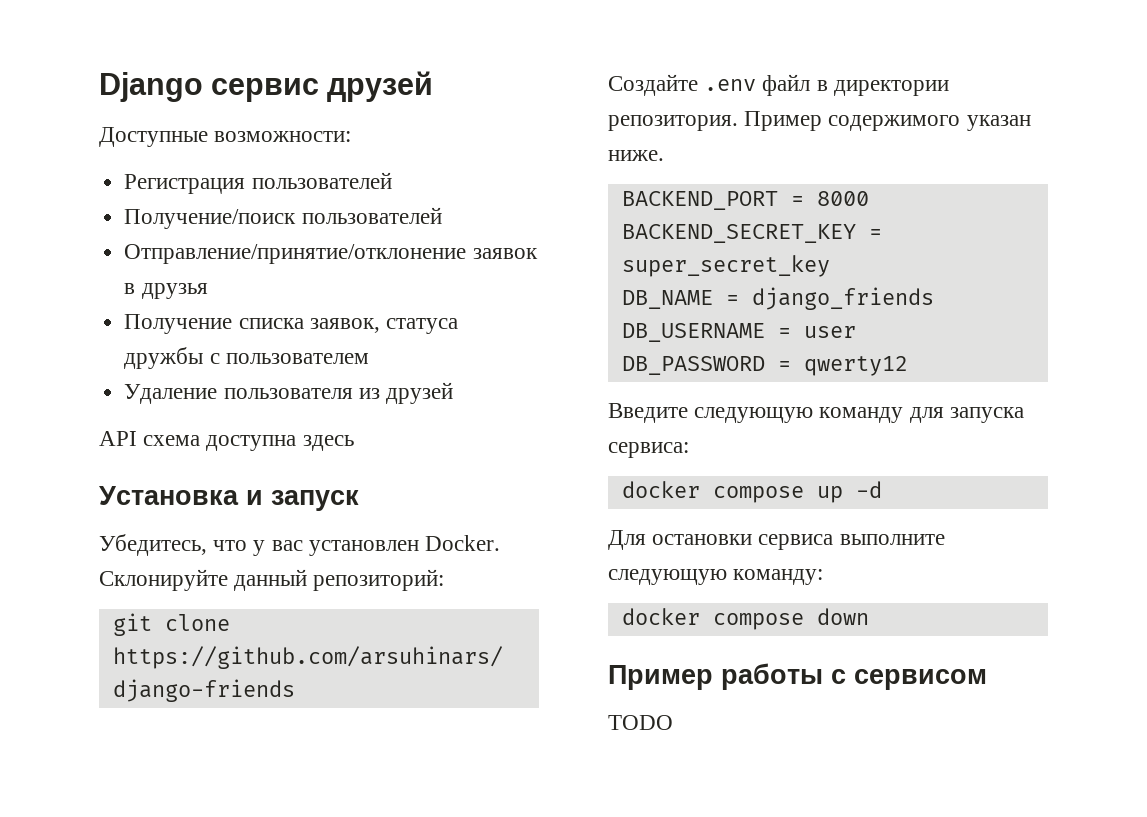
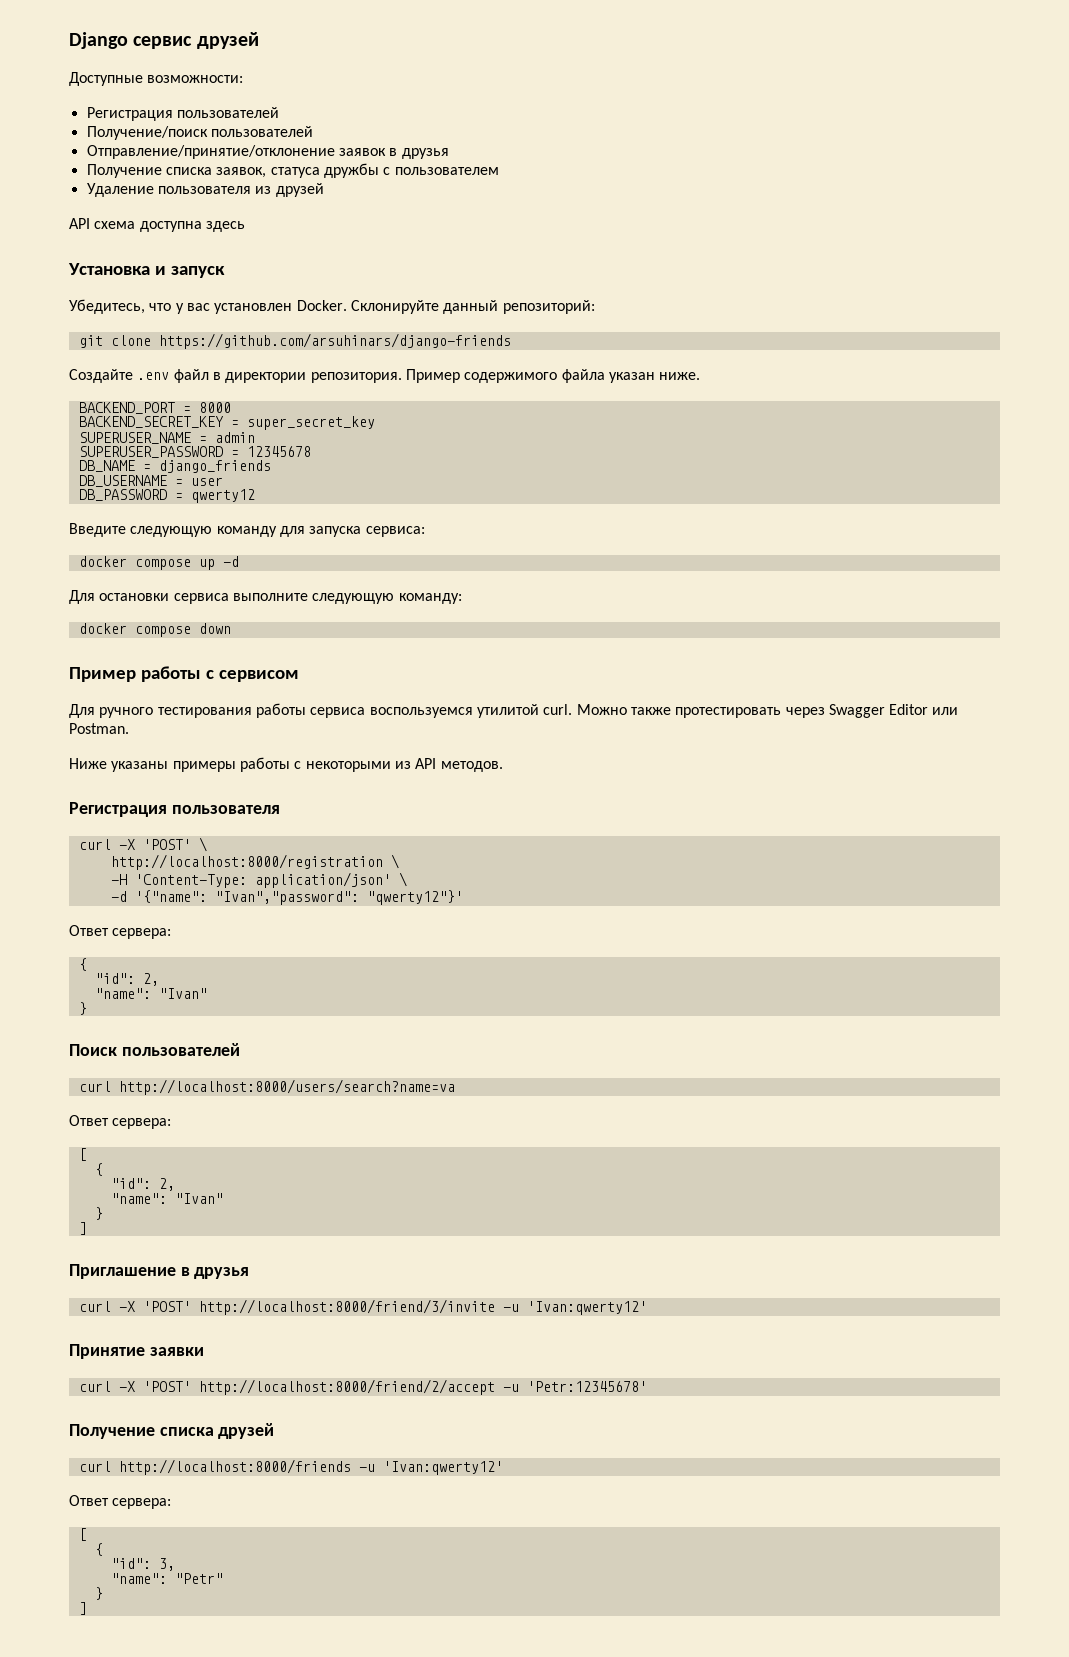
(961, 123) none -> [561,369,605,383] файла
(830, 266) none -> [78,432,255,444] [78,446,311,458] // SUPERUSER_NAME = admin // SUPERUSER_PASSWORD = 12345678
[608,715,673,730] TODO -> [69,703,959,718] [69,723,129,734] [69,757,503,772] [69,802,280,817] [78,837,207,852] [110,854,399,870] [110,872,407,888] [110,890,463,905] [69,925,172,939] [78,958,87,971] [94,973,159,986] [94,988,207,999] [78,1002,87,1015] [69,1043,240,1056] [78,1079,455,1095] [69,1115,172,1129] [78,1148,87,1161] [94,1163,103,1176] [110,1178,175,1191] [110,1193,223,1204] [94,1207,103,1220] [78,1222,87,1235] [69,1264,250,1279] [78,1299,647,1315] [69,1344,204,1359] [78,1379,647,1395] [69,1423,275,1439] [78,1459,503,1475] [69,1495,172,1509] [78,1528,87,1541] [94,1543,103,1556] [110,1558,175,1571] [110,1573,223,1584] [94,1587,103,1600] [78,1602,87,1615] Для ручного тестирования работы сервиса воспользуемся утилитой curl. Можно также протестировать через Swagger Editor или Postman. // Ниже указаны примеры работы с некоторыми из API методов. // Регистрация пользователя // curl -X 'POST' \ // http://localhost:8000/registration \ // -H 'Content-Type: application/json' \ // -d '{"name": "Ivan","password": "qwerty12"}' // Ответ сервера: // { // "id": 2, // "name": "Ivan" // } // Поиск пользователей // curl http://localhost:8000/users/search?name=va // Ответ сервера: // [ // { // "id": 2, // "name": "Ivan" // } // ] // Приглашение в друзья // curl -X 'POST' http://localhost:8000/friend/3/invite -u 'Ivan:qwerty12' // Принятие заявки // curl -X 'POST' http://localhost:8000/friend/2/accept -u 'Petr:12345678' // Получение списка друзей // curl http://localhost:8000/friends -u 'Ivan:qwerty12' // Ответ сервера: // [ // { // "id": 3, // "name": "Petr" // } // ]

